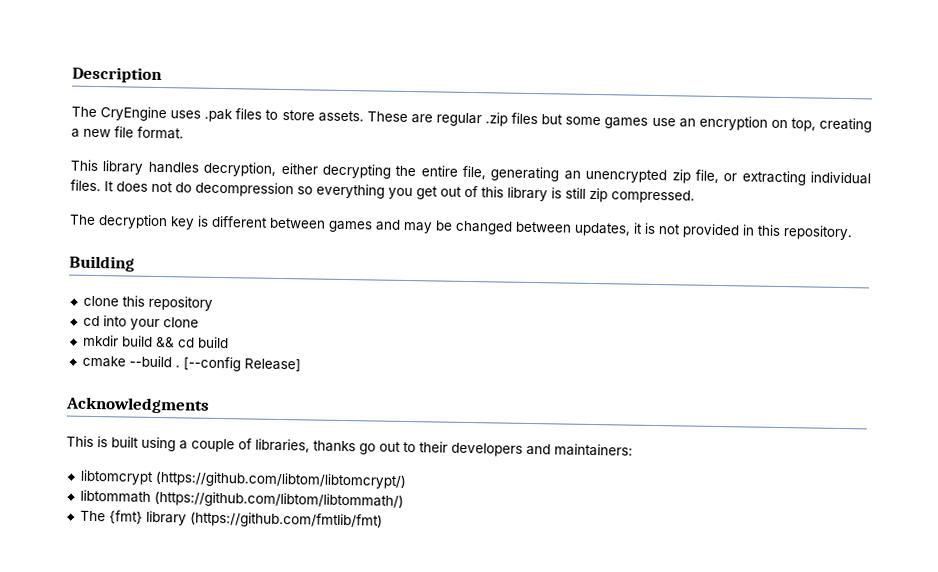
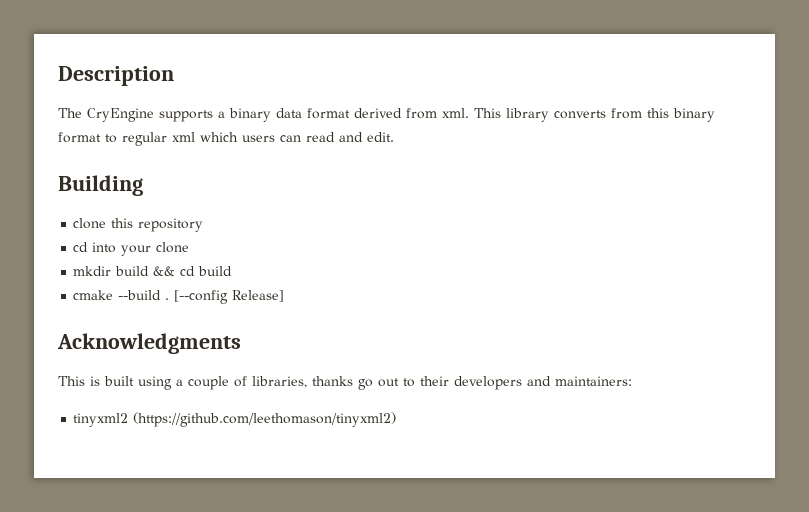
[170,108,872,133] [71,126,184,140] [70,159,871,186] [70,179,695,204] [69,214,853,241] uses .pak files to store assets. These are regular .zip files but some games use an encryption on top, creating a new file format. // This library handles decryption, either decrypting the entire file, generating an unencrypted zip file, or extracting individual files. It does not do decompression so everything you get out of this library is still zip compressed. // The decryption key is different between games and may be changed between updates, it is not provided in this repository. -> [159,108,715,122] [58,132,394,146] supports a binary data format derived from xml. This library converts from this binary format to regular xml which users can read and edit.
[79,469,406,490] [79,489,404,509] [79,510,383,529] libtomcrypt (https://github.com/libtom/libtomcrypt/) // libtommath (https://github.com/libtom/libtommath/) // The {fmt} library (https://github.com/fmtlib/fmt) -> [73,412,397,427] tinyxml2 (https://github.com/leethomason/tinyxml2)

